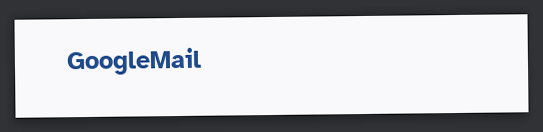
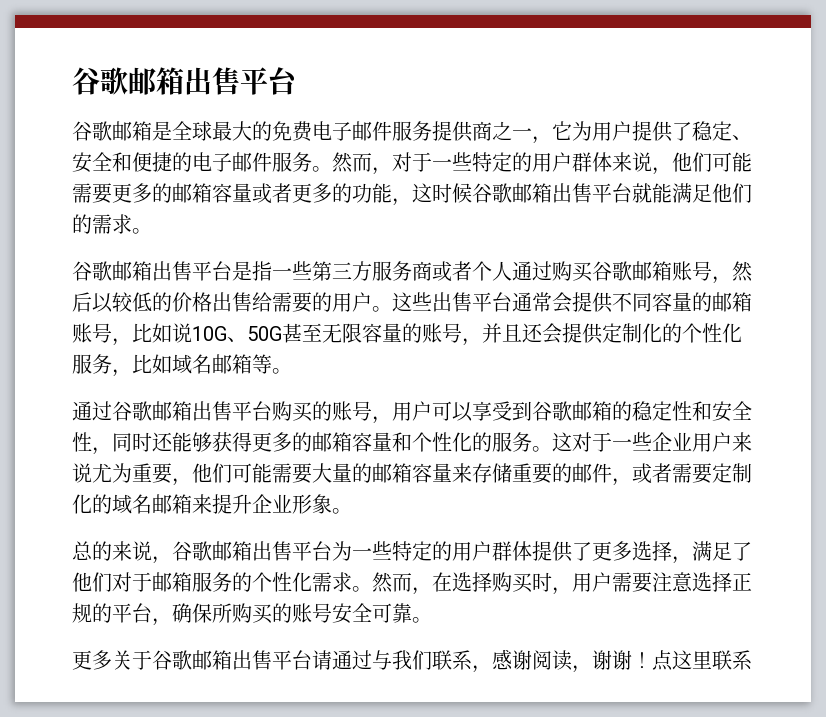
[66,47,202,76] GoogleMail -> [72,67,297,95] [72,121,752,144] [72,152,752,175] [72,183,752,206] [72,214,152,234] [72,261,753,284] [72,292,752,313] [72,323,742,346] [72,354,292,377] [72,401,752,424] [72,432,752,455] [72,463,752,486] [72,494,352,514] [72,541,752,564] [72,572,752,595] [72,603,432,626] [72,649,752,673] 谷歌邮箱出售平台 // 谷歌邮箱是全球最大的免费电子邮件服务提供商之一，它为用户提供了稳定、安全和便捷的电子邮件服务。然而，对于一些特定的用户群体来说，他们可能需要更多的邮箱容量或者更多的功能，这时候谷歌邮箱出售平台就能满足他们的需求。 // 谷歌邮箱出售平台是指一些第三方服务商或者个人通过购买谷歌邮箱账号，然后以较低的价格出售给需要的用户。这些出售平台通常会提供不同容量的邮箱账号，比如说10G、50G甚至无限容量的账号，并且还会提供定制化的个性化服务，比如域名邮箱等。 // 通过谷歌邮箱出售平台购买的账号，用户可以享受到谷歌邮箱的稳定性和安全性，同时还能够获得更多的邮箱容量和个性化的服务。这对于一些企业用户来说尤为重要，他们可能需要大量的邮箱容量来存储重要的邮件，或者需要定制化的域名邮箱来提升企业形象。 // 总的来说，谷歌邮箱出售平台为一些特定的用户群体提供了更多选择，满足了他们对于邮箱服务的个性化需求。然而，在选择购买时，用户需要注意选择正规的平台，确保所购买的账号安全可靠。 // 更多关于谷歌邮箱出售平台请通过与我们联系，感谢阅读，谢谢！点这里联系

